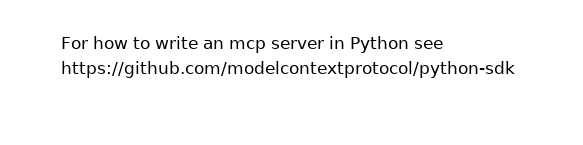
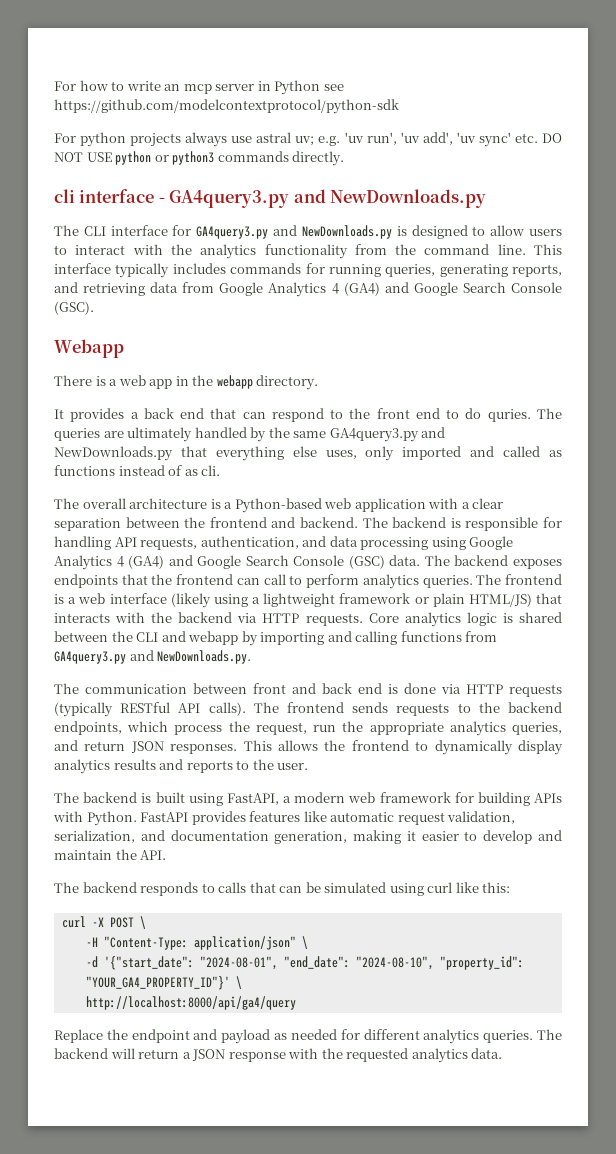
(515, 69) none -> [54,132,562,147] [54,151,345,166] [54,189,487,208] [54,225,562,239] [54,244,562,259] [54,263,562,278] [54,282,562,297] [54,301,94,315] [54,339,124,358] [54,375,319,390] [54,408,562,422] [54,427,446,442] [54,446,563,461] [54,465,221,476] [54,498,504,513] [54,517,563,531] [54,536,514,550] [54,555,562,570] [54,574,562,589] [54,593,562,608] [54,612,562,627] [54,631,498,646] [54,650,252,664] [54,683,562,697] [54,702,562,717] [54,721,562,736] [54,740,563,755] [54,759,309,774] [54,792,562,806] [53,811,516,826] [54,830,562,844] [54,849,167,860] [54,882,511,896] [61,916,146,929] [85,936,308,950] [85,956,524,970] [85,976,242,990] [85,996,296,1010] [54,1029,562,1044] [54,1048,503,1063] // For python projects always use astral uv; e.g. 'uv run', 'uv add', 'uv sync' etc. DO NOT USE python or python3 commands directly. // cli interface - GA4query3.py and NewDownloads.py // The CLI interface for GA4query3.py and NewDownloads.py is designed to allow users to interact with the analytics functionality from the command line. This interface typically includes commands for running queries, generating reports, and retrieving data from Google Analytics 4 (GA4) and Google Search Console (GSC). // Webapp // There is a web app in the webapp directory. // It provides a back end that can respond to the front end to do quries. The queries are ultimately handled by the same GA4query3.py and NewDownloads.py that everything else uses, only imported and called as functions instead of as cli. // The overall architecture is a Python-based web application with a clear separation between the frontend and backend. The backend is responsible for handling API requests, authentication, and data processing using Google Analytics 4 (GA4) and Google Search Console (GSC) data. The backend exposes endpoints that the frontend can call to perform analytics queries. The frontend is a web interface (likely using a lightweight framework or plain HTML/JS) that interacts with the backend via HTTP requests. Core analytics logic is shared between the CLI and webapp by importing and calling functions from GA4query3.py and NewDownloads.py. // The communication between front and back end is done via HTTP requests (typically RESTful API calls). The frontend sends requests to the backend endpoints, which process the request, run the appropriate analytics queries, and return JSON responses. This allows the frontend to dynamically display analytics results and reports to the user. // The backend is built using FastAPI, a modern web framework for building APIs with Python. FastAPI provides features like automatic request validation, serialization, and documentation generation, making it easier to develop and maintain the API. // The backend responds to calls that can be simulated using curl like this: // curl -X POST \ // -H "Content-Type: application/json" \ // -d '{"start_date": "2024-08-01", "end_date": "2024-08-10", "property_id": "YOUR_GA4_PROPERTY_ID"}' \ // http://localhost:8000/api/ga4/query // Replace the endpoint and payload as needed for different analytics queries. The backend will return a JSON response with the requested analytics data.

